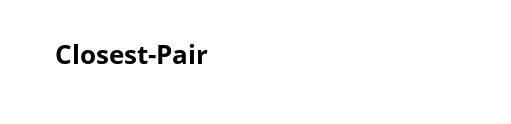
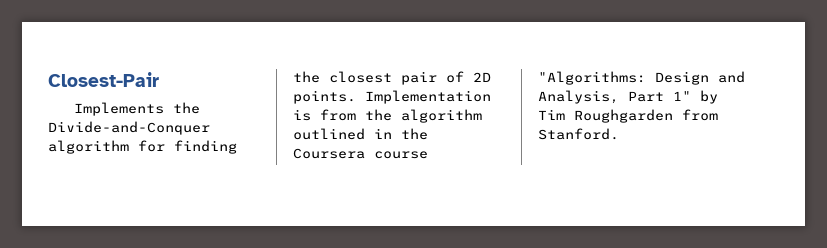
(208, 54) none -> [73,102,200,116] [48,121,210,135] [48,140,237,154] [293,71,491,85] [293,90,491,104] [293,109,482,123] [293,128,428,140] [293,148,428,159] [538,71,745,85] [538,90,718,104] [538,109,718,123] [538,128,619,140] // Implements the Divide-and-Conquer algorithm for finding the closest pair of 2D points. Implementation is from the algorithm outlined in the Coursera course "Algorithms: Design and Analysis, Part 1" by Tim Roughgarden from Stanford.

